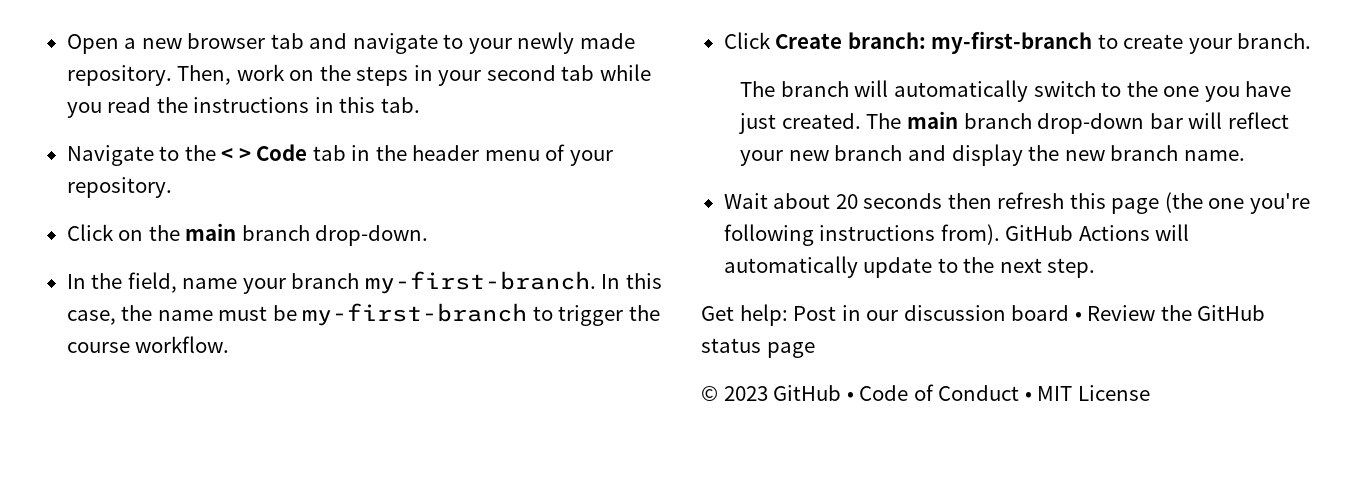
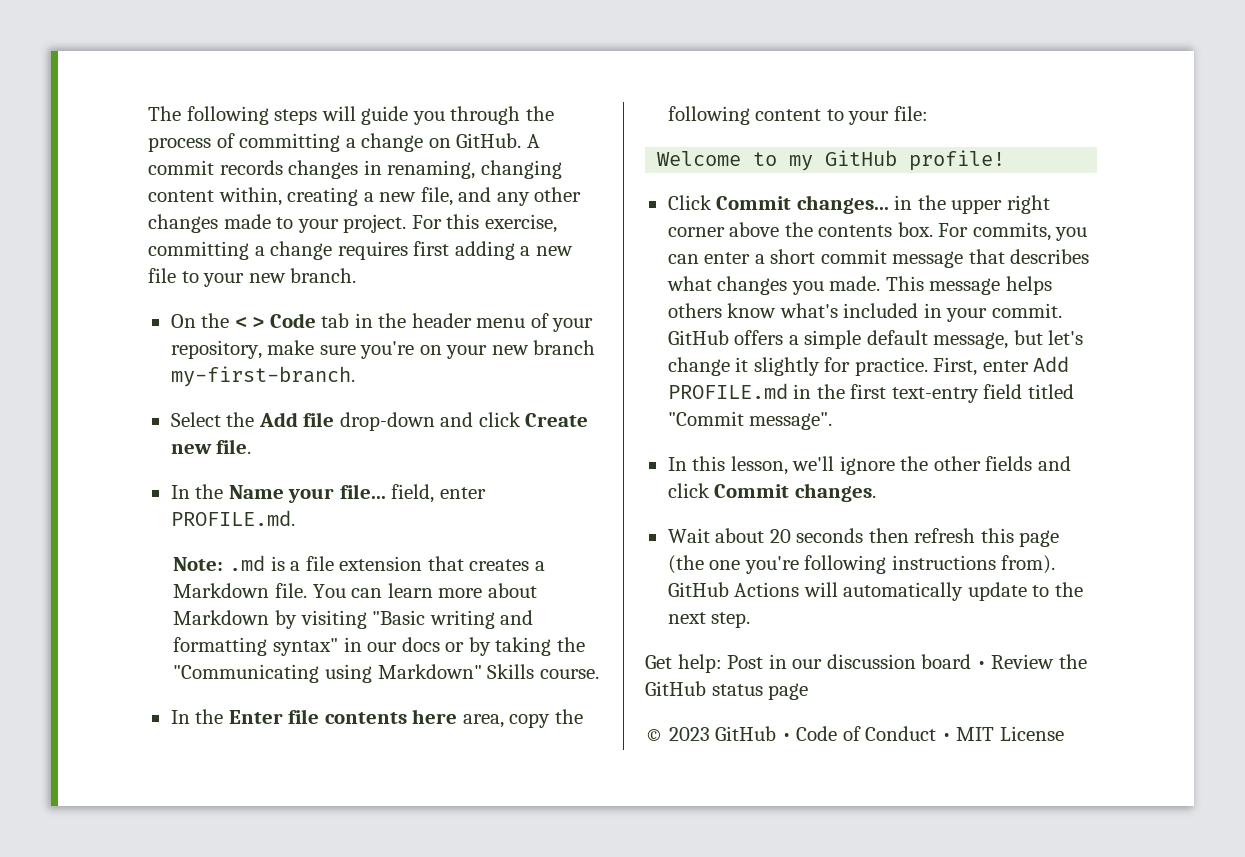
[66,32,635,54] [66,64,651,86] [66,97,420,118] [66,145,180,166] Open a new browser tab and navigate to your newly made repository. Then, work on the steps in your second tab while you read the instructions in this tab. // Navigate to -> [148,106,554,125] [148,133,540,152] [148,160,562,179] [148,187,582,206] [148,214,557,233] [148,241,573,260] [148,268,357,287] [170,314,196,328] The following steps will guide you through the process of committing a change on GitHub. A commit records changes in renaming, changing content within, creating a new file, and any other changes made to your project. For this exercise, committing a change requires first adding a new file to your new branch. // On
[66,177,172,198] [66,223,429,246] [66,271,662,294] [66,303,660,326] [66,336,230,353] [723,31,1312,54] [740,80,1292,102] [739,111,1289,134] [740,144,1245,166] repository. // Click on the main branch drop-down. // In the field, name your branch my-first-branch. In this case, the name must be my-first-branch to trigger the course workflow. // Click Create branch: my-first-branch to create your branch. // The branch will automatically switch to the one you have just created. The main branch drop-down bar will reflect your new branch and display the new branch name. -> [170,340,596,359] [170,366,355,387] [170,412,589,431] [170,439,252,454] [170,484,486,503] [170,510,295,526] [173,555,545,571] [173,583,537,598] [173,610,534,629] [173,637,585,656] [173,664,599,683] [170,709,583,728] [667,106,928,125] [657,150,1006,171] [667,195,1050,214] [667,222,1088,241] [667,249,1090,268] [666,276,1052,295] [667,303,1062,322] [667,330,1084,349] [667,356,1070,376] [667,383,1074,403] [667,411,833,430] [667,456,1071,475] [667,483,876,502] repository, make sure you're on your new branch my-first-branch. // Select the Add file drop-down and click Create new file. // In the Name your file... field, enter PROFILE.md. // Note: .md is a file extension that creates a Markdown file. You can learn more about Markdown by visiting "Basic writing and formatting syntax" in our docs or by taking the "Communicating using Markdown" Skills course. // In the Enter file contents here area, copy the following content to your file: // Welcome to my GitHub profile! // Click Commit changes... in the upper right corner above the contents box. For commits, you can enter a short commit message that describes what changes you made. This message helps others know what's included in your commit. GitHub offers a simple default message, but let's change it slightly for practice. First, enter Add PROFILE.md in the first text-entry field titled "Commit message". // In this lesson, we'll ignore the other fields and click Commit changes.

